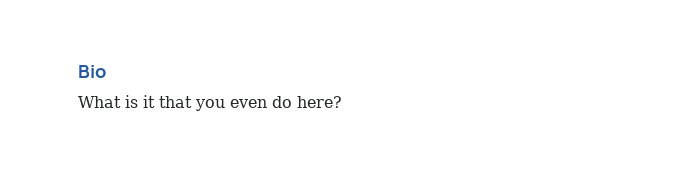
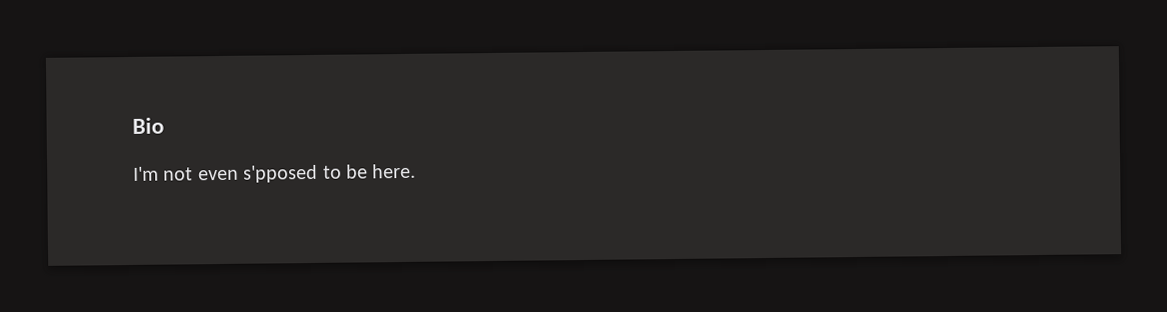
[78,95,342,111] What is it that you even do here? -> [133,163,417,183] I'm not even s'pposed to be here.

